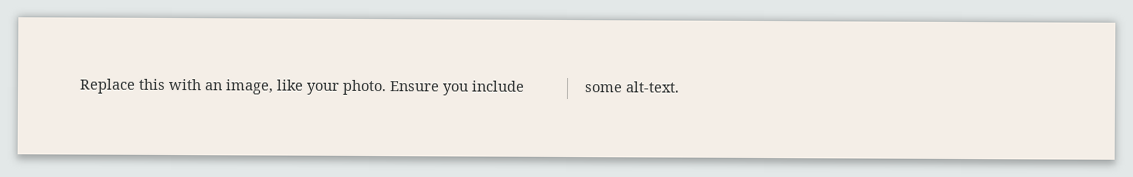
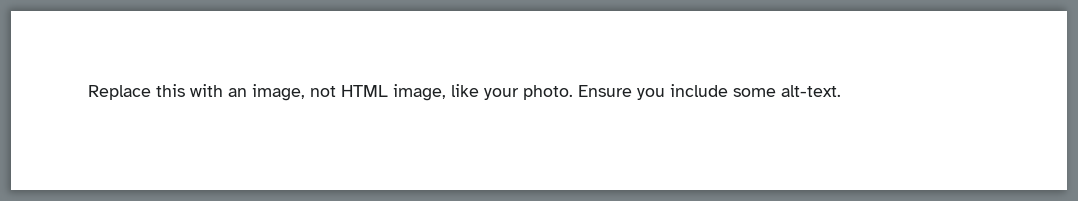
(274, 87) none -> [309,84,446,101] not HTML image,

